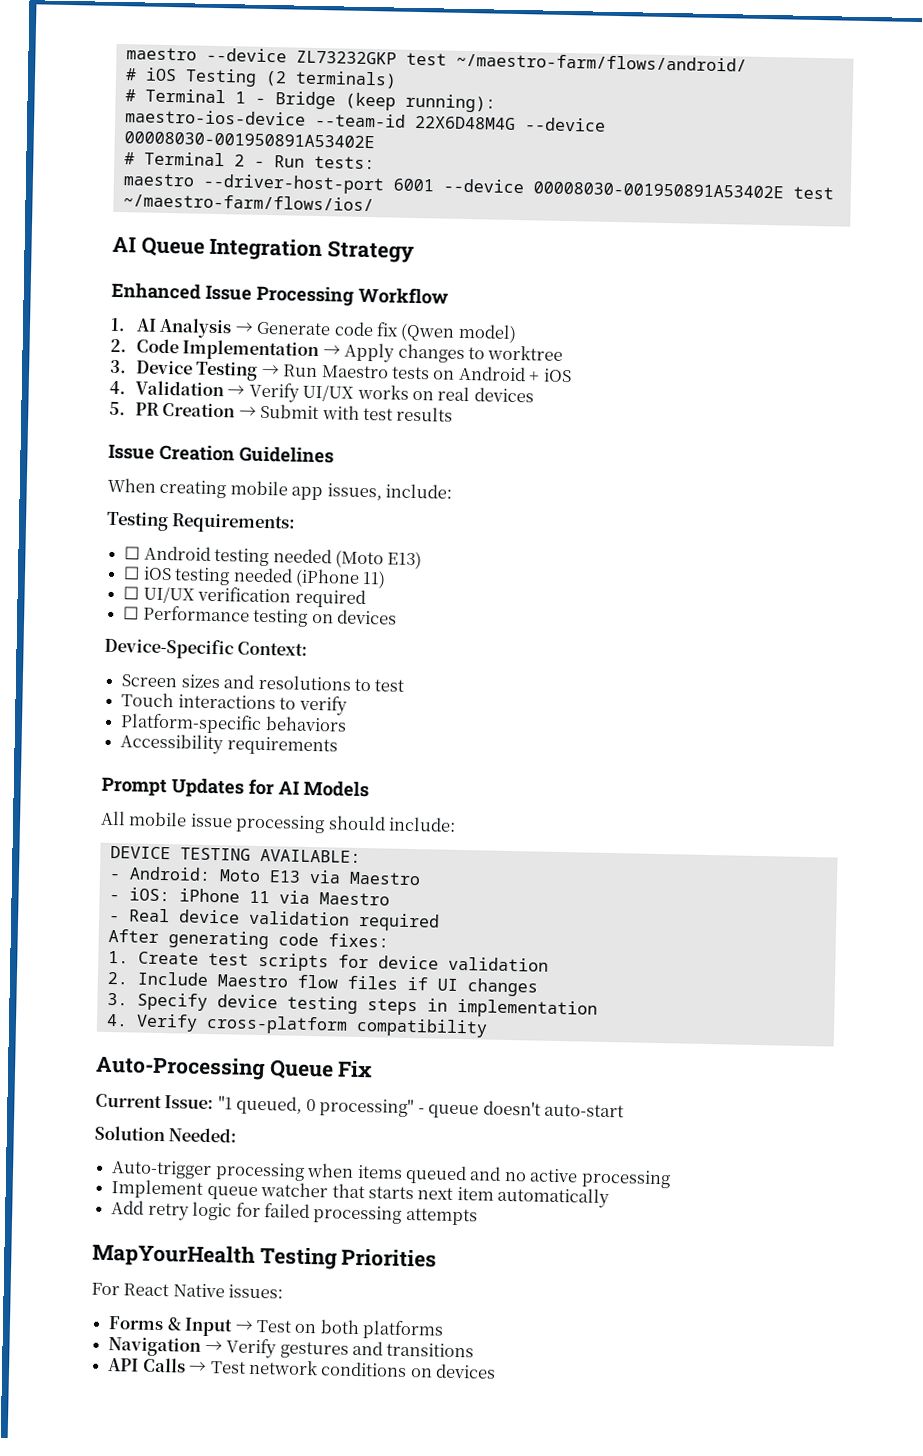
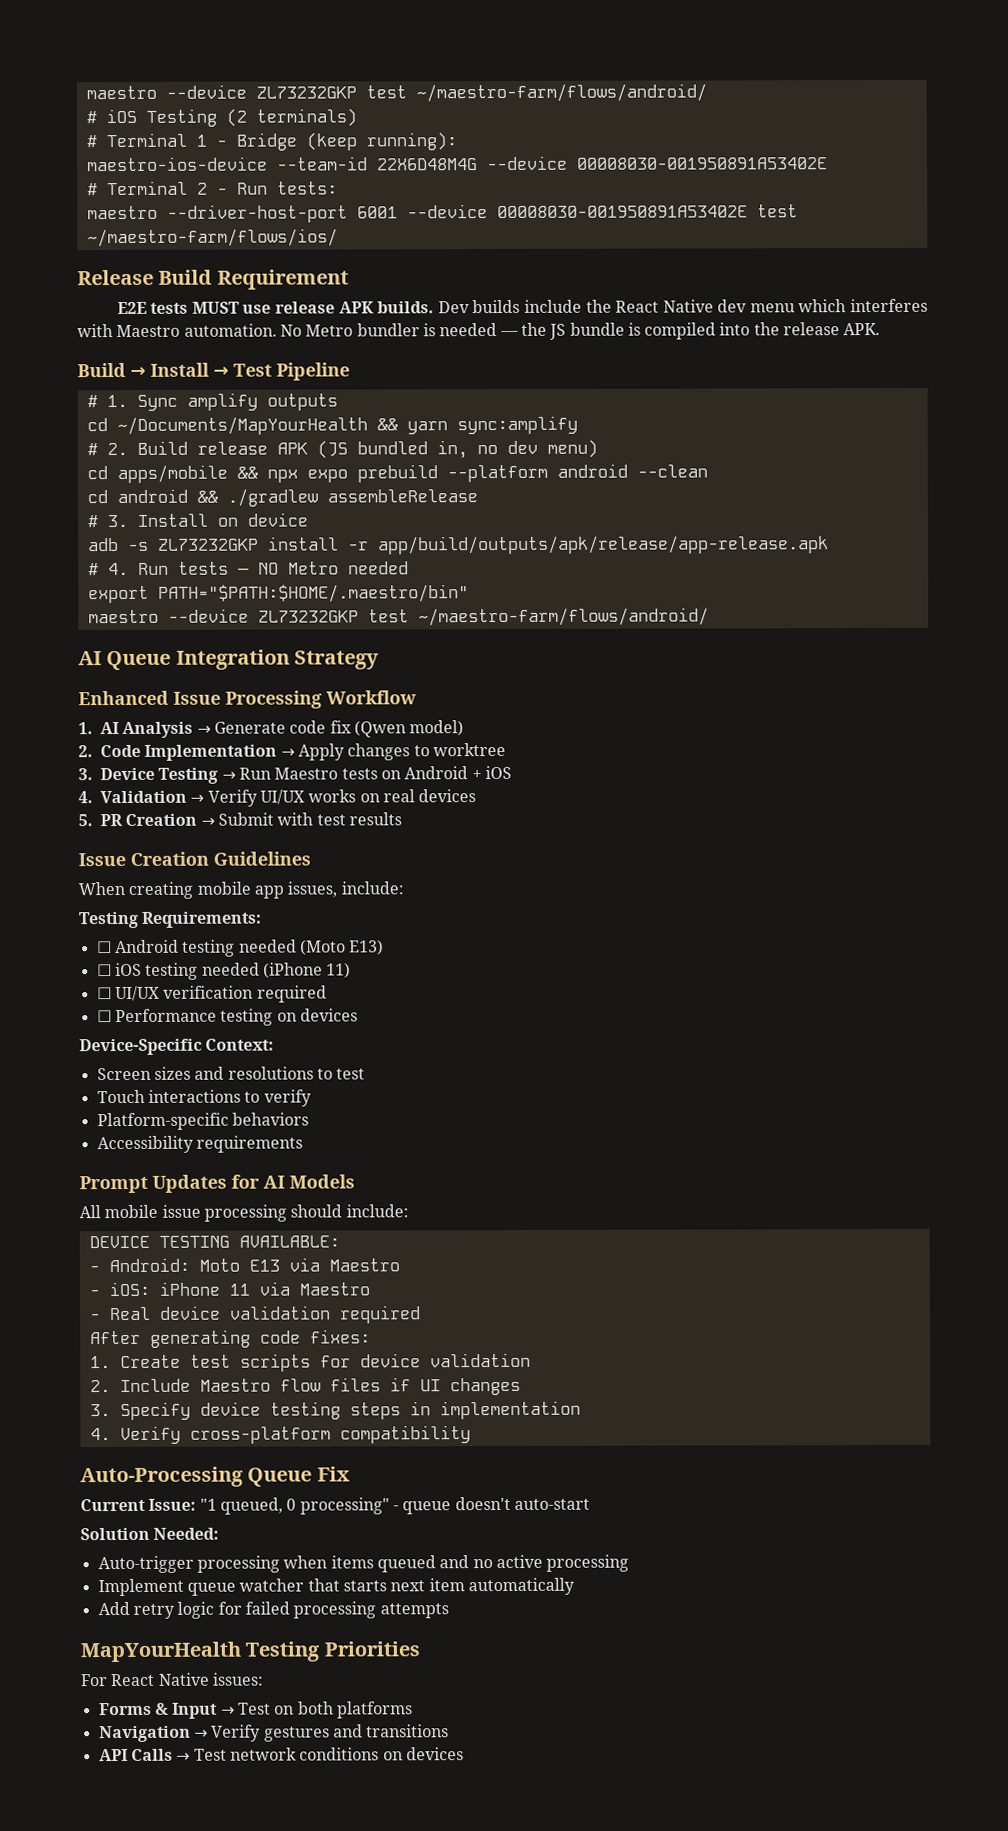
(374, 202) none -> [77,269,349,290] [116,298,928,315] [77,322,881,340] [77,362,350,381] [86,392,338,411] [86,415,578,436] [86,439,598,459] [86,463,708,484] [86,488,478,507] [86,512,308,528] [87,535,829,555] [87,561,409,576] [87,584,469,604] [87,607,709,627] // Release Build Requirement // E2E tests MUST use release APK builds. Dev builds include the React Native dev menu which interferes with Maestro automation. No Metro bundler is needed — the JS bundle is compiled into the release APK. // Build → Install → Test Pipeline // # 1. Sync amplify outputs // cd ~/Documents/MapYourHealth && yarn sync:amplify // # 2. Build release APK (JS bundled in, no dev menu) // cd apps/mobile && npx expo prebuild --platform android --clean // cd android && ./gradlew assembleRelease // # 3. Install on device // adb -s ZL73232GKP install -r app/build/outputs/apk/release/app-release.apk // # 4. Run tests — NO Metro needed // export PATH="$PATH:$HOME/.maestro/bin" // maestro --device ZL73232GKP test ~/maestro-farm/flows/android/

